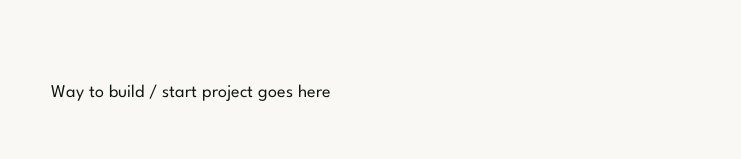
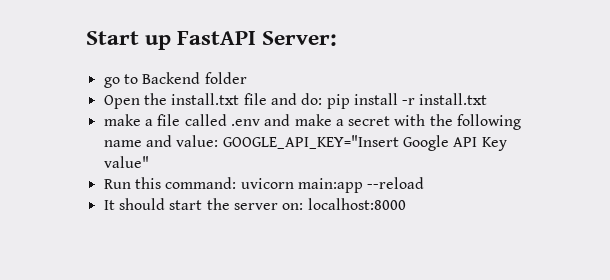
[51,84,332,101] Way to build / start project goes here -> [86,31,338,50] [103,72,247,88] [103,93,488,109] [103,114,522,130] [103,135,507,151] [103,156,149,168] [103,177,425,193] [103,198,406,210] Start up FastAPI Server: // go to Backend folder // Open the install.txt file and do: pip install -r install.txt // make a file called .env and make a secret with the following name and value: GOOGLE_API_KEY="Insert Google API Key value" // Run this command: uvicorn main:app --reload // It should start the server on: localhost:8000

